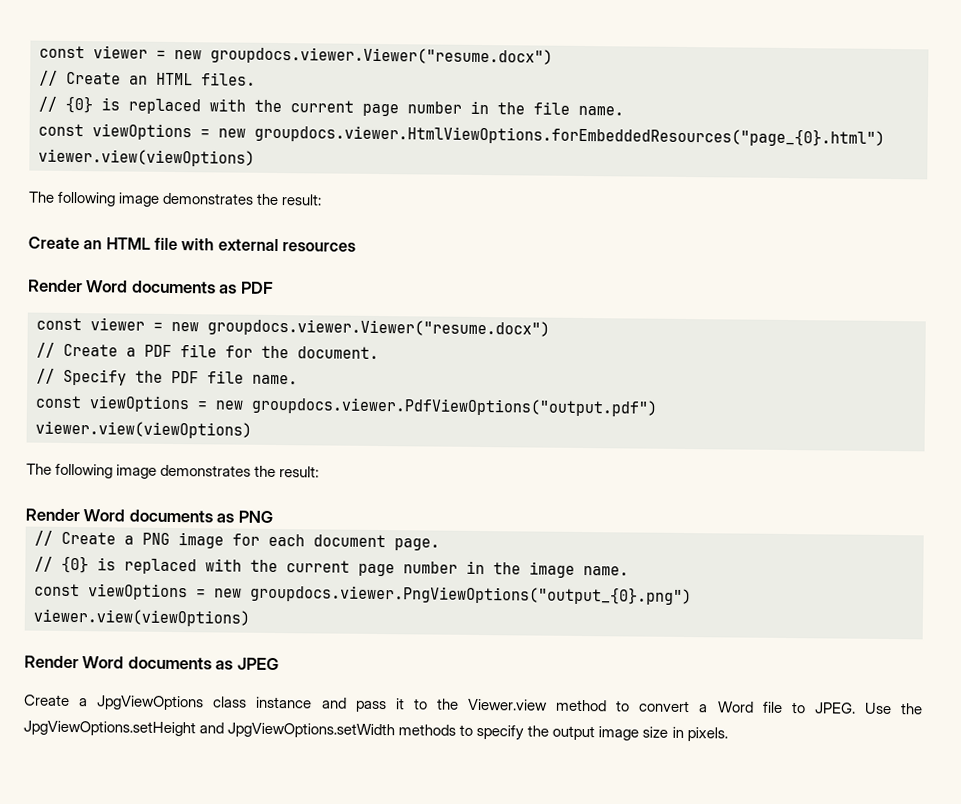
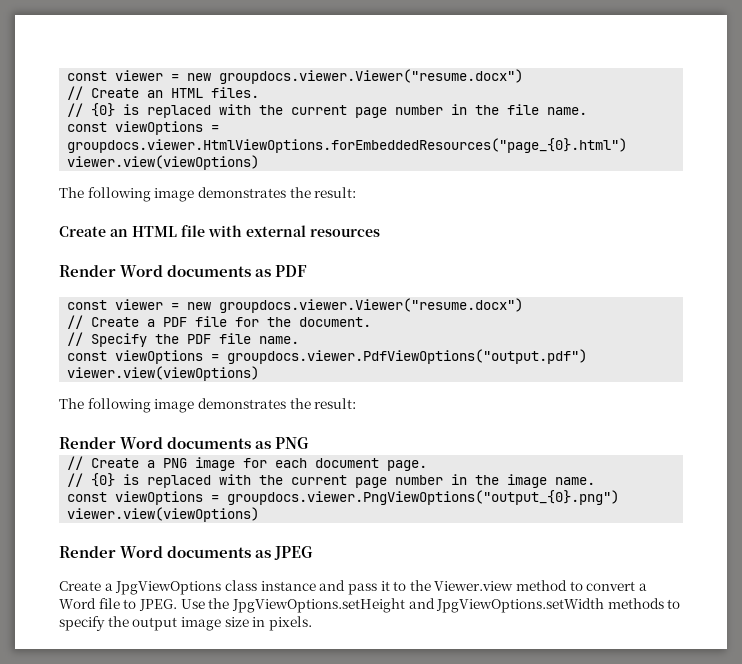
[218,128,246,138] new -> (220, 128) none
[215,400,244,410] new -> (220, 357) none
[214,588,242,598] new -> (220, 498) none

